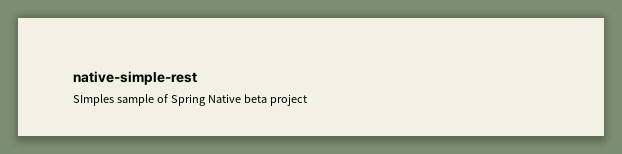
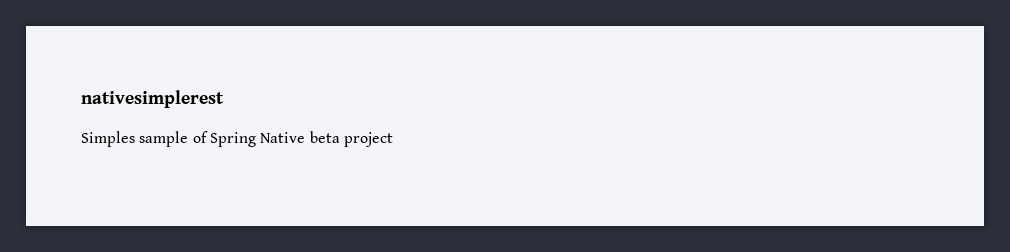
[73,71,197,85] [73,94,114,106] native-simple-rest // SImples -> [81,90,224,108] [81,131,135,147] nativesimplerest // Simples

